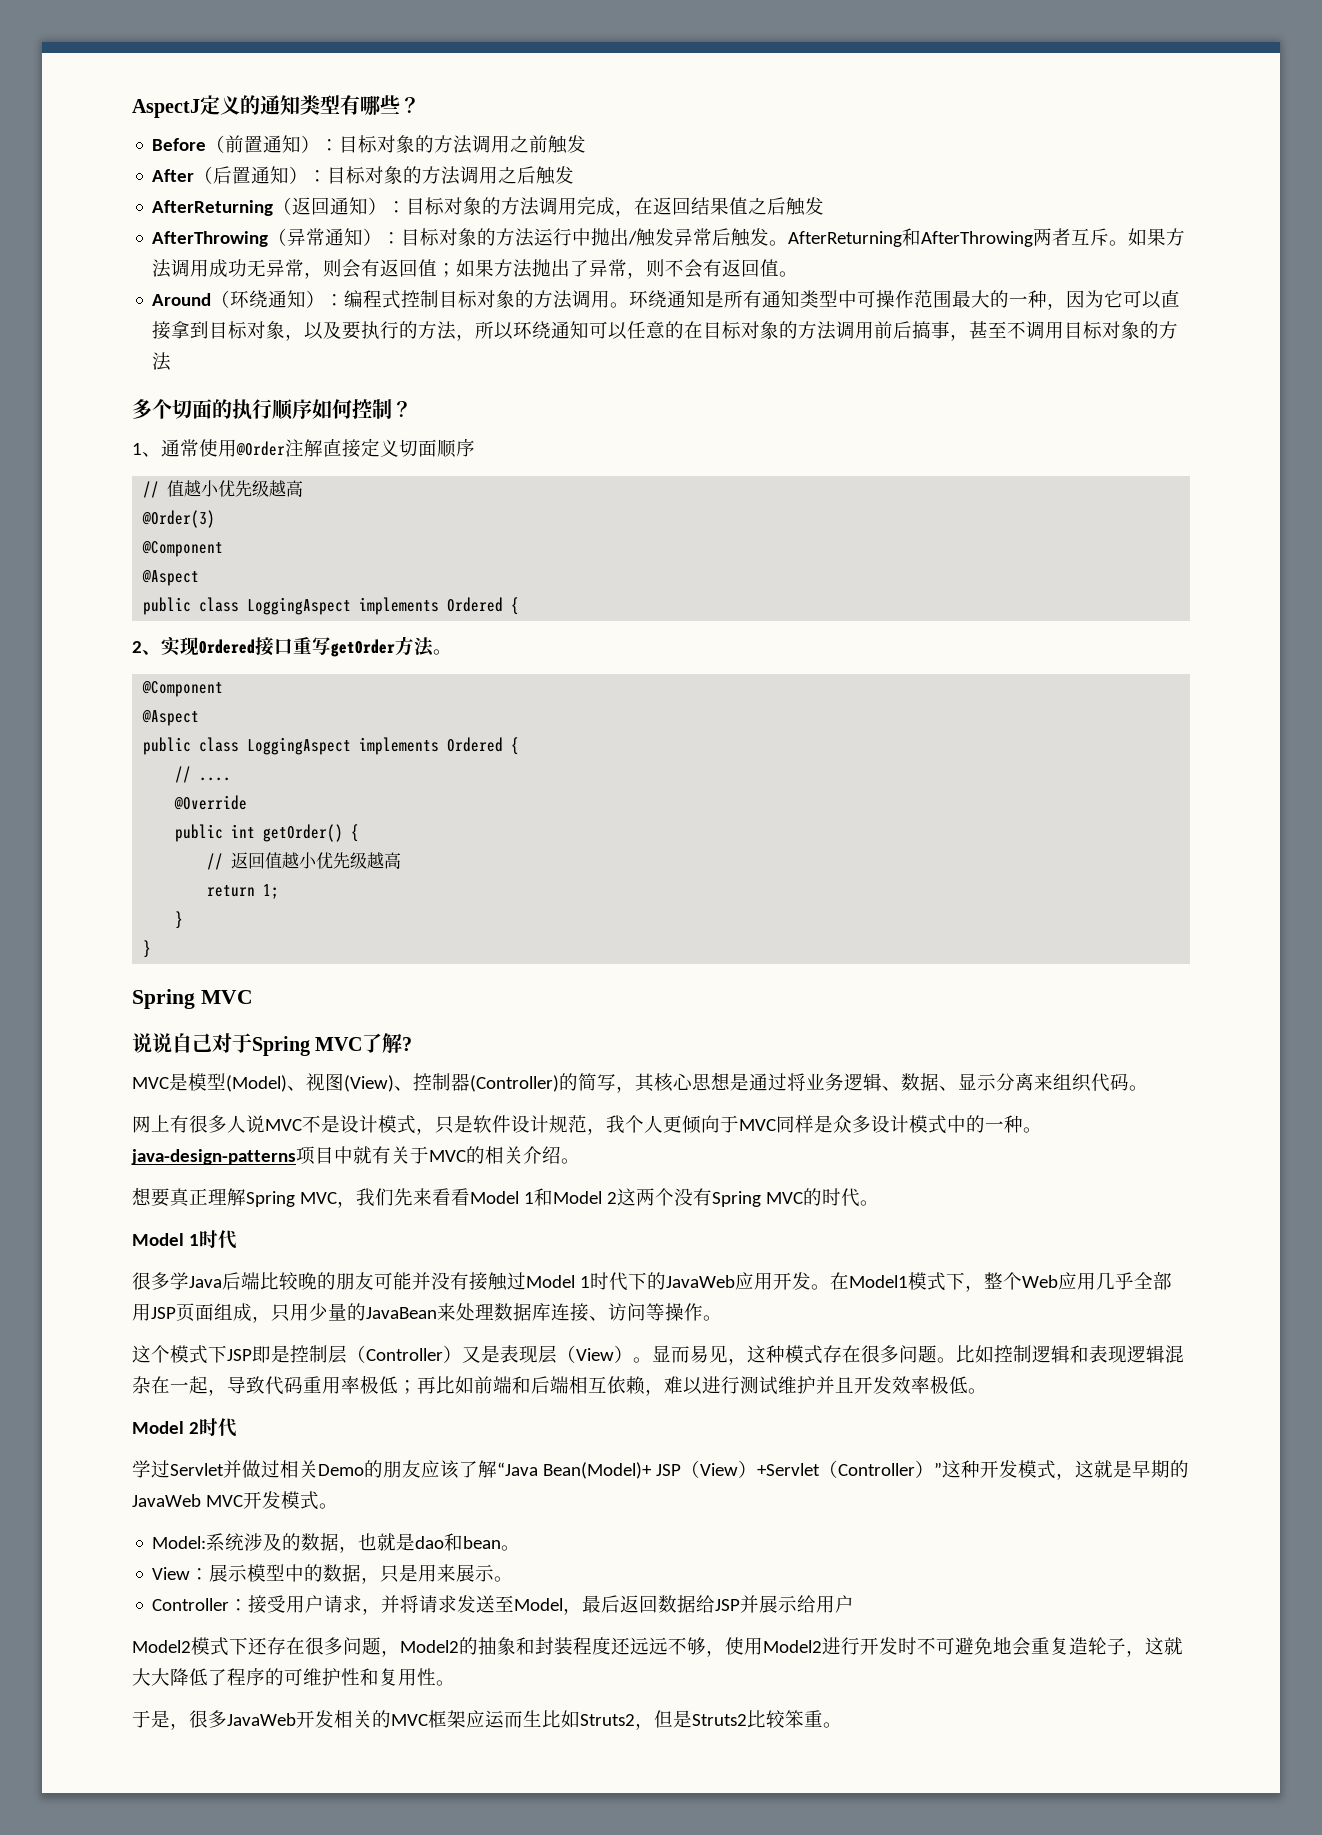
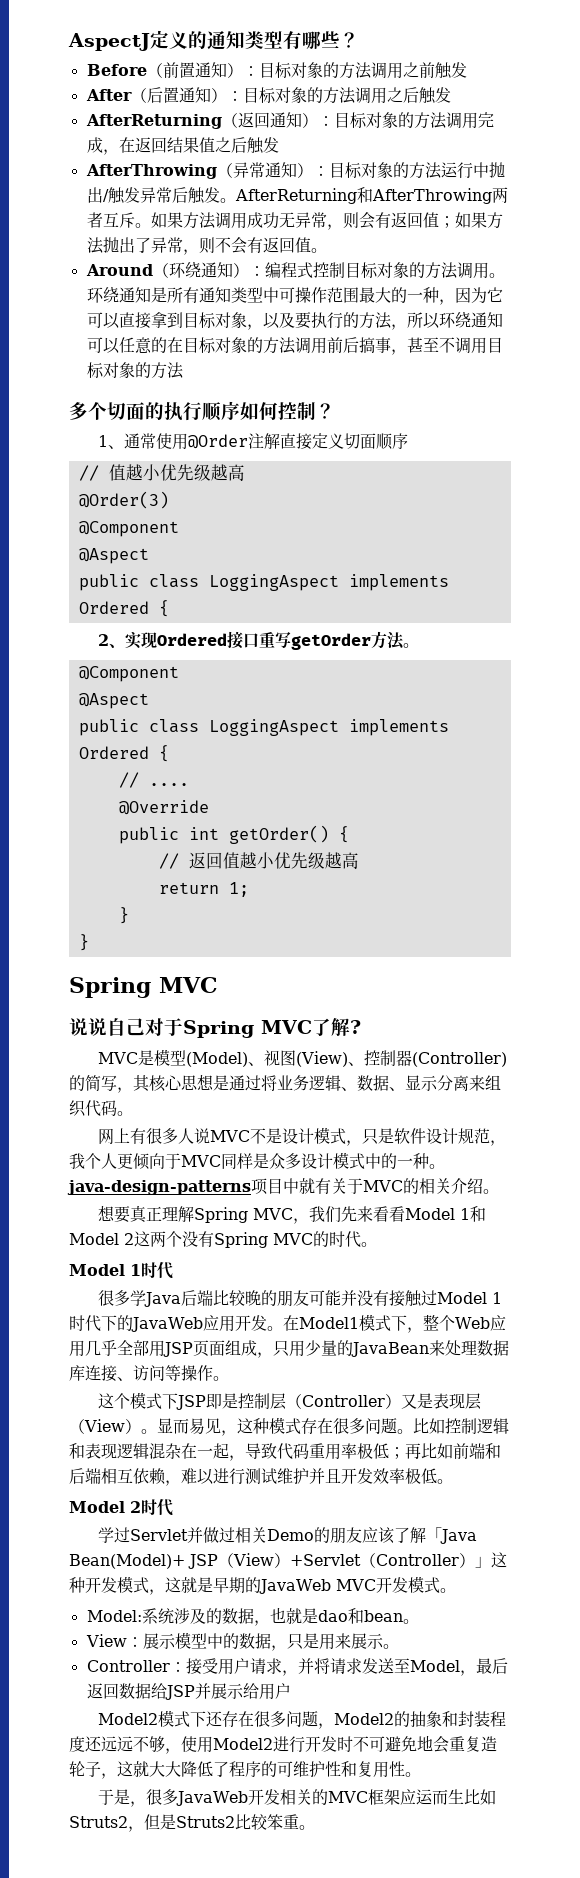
[497,1462,538,1476] “Java -> [425,1527,477,1544] 「Java
[933,1462,942,1476] ” -> [475,1556,491,1568] 」

